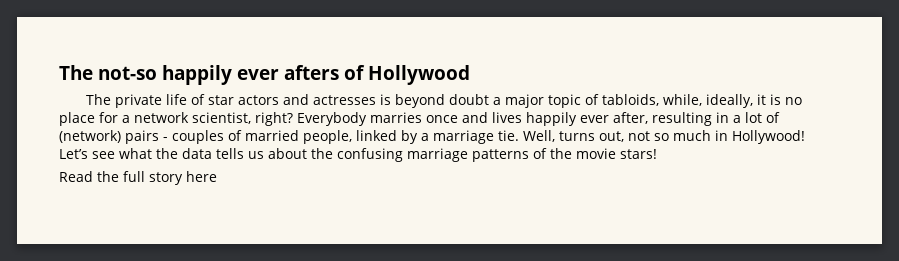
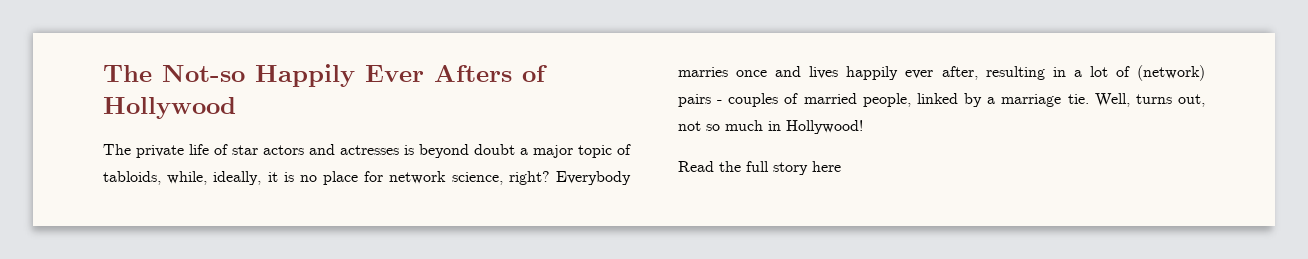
[59,65,339,85] The not-so happily ever afters -> [103,64,512,87] The Not-so Happily Ever Afters
[122,112,251,124] a network scientist, -> [389,171,503,185] network science,
[59,148,657,162] Let’s see what the data tells us about the confusing marriage patterns of the movie stars! -> (863, 127) none

